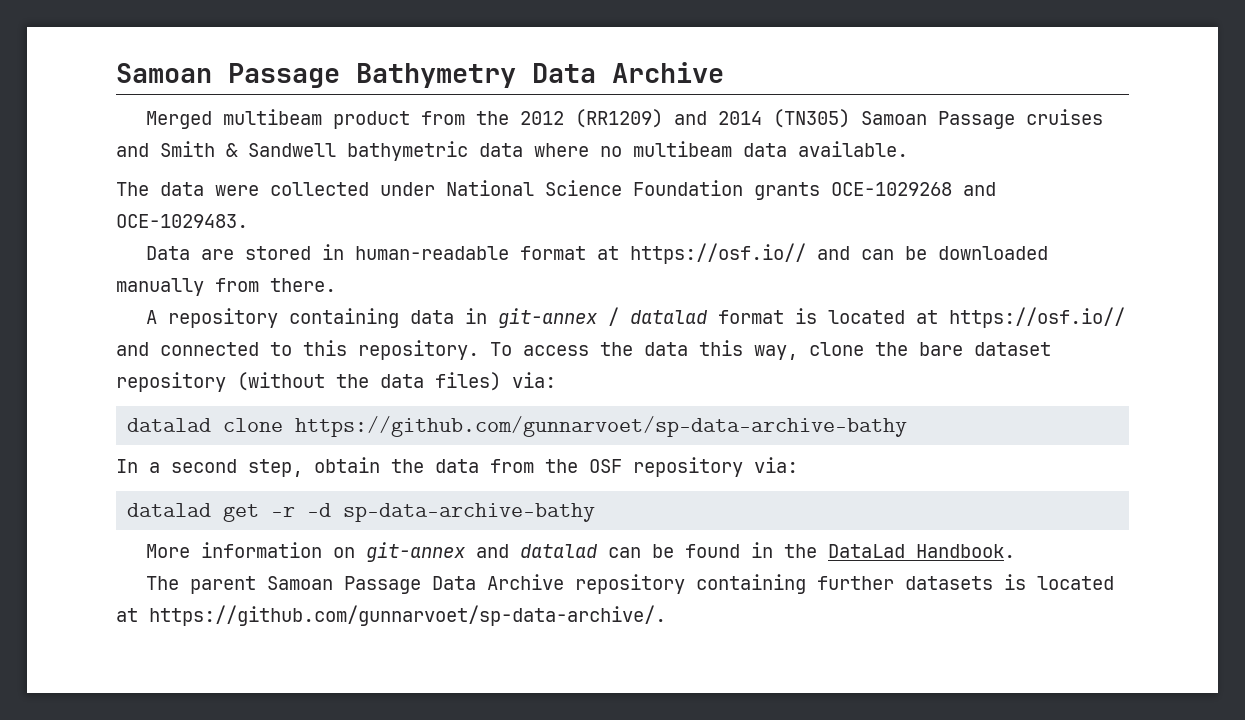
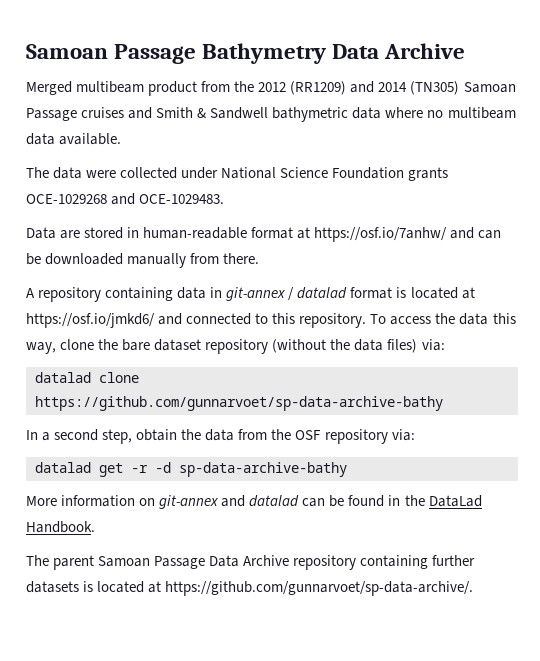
[629,243,806,264] https://osf.io// -> [314,227,448,242] https://osf.io/7anhw/
[948,307,1125,328] https://osf.io// -> [26,313,155,328] https://osf.io/jmkd6/

